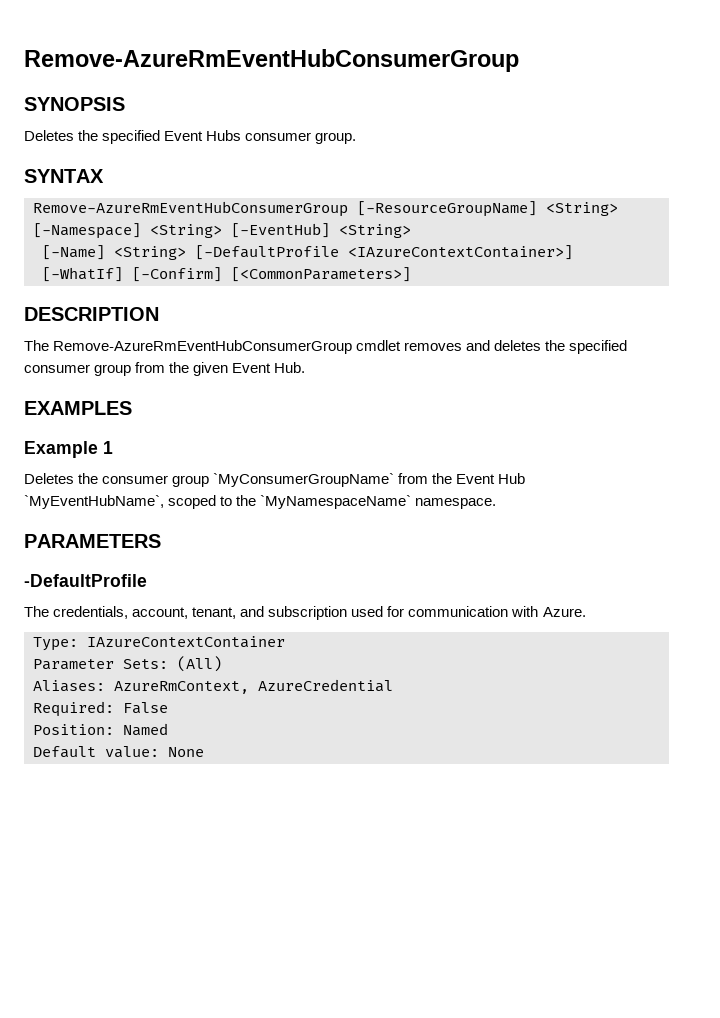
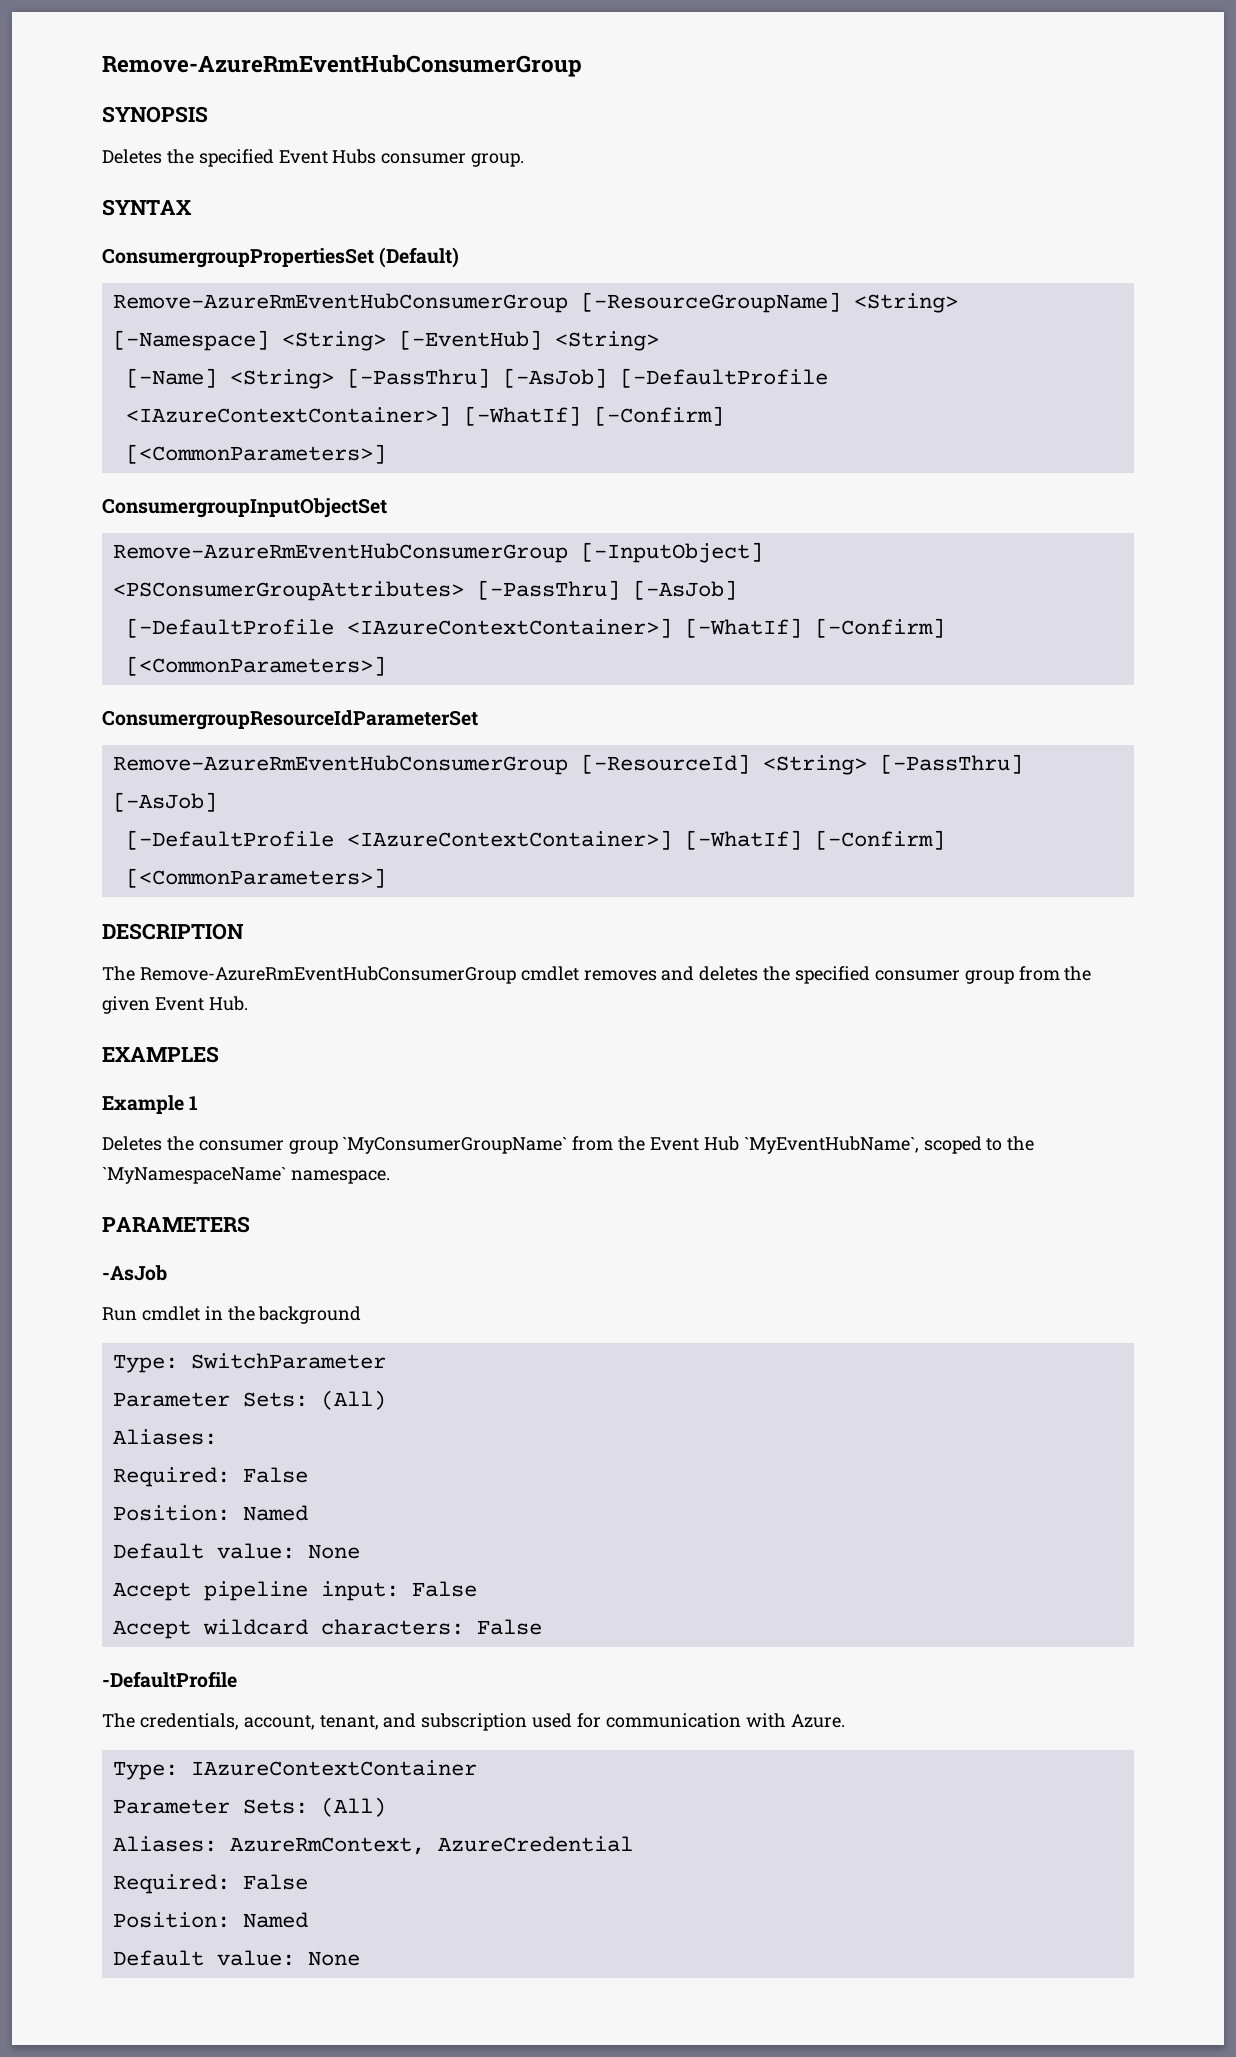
(104, 176) none -> [102,247,460,268] // ConsumergroupPropertiesSet (Default)
(186, 253) none -> [346,368,828,388] [125,406,724,426] [125,444,386,464] [102,498,387,518] [112,542,763,563] [112,580,737,601] [125,618,945,638] [125,656,386,676] [102,710,478,730] [112,754,1023,775] [112,792,217,812] [-PassThru] [-AsJob] [-DefaultProfile <IAzureContextContainer>] [-WhatIf] [-Confirm] // [<CommonParameters>] // ConsumergroupInputObjectSet // Remove-AzureRmEventHubConsumerGroup [-InputObject] <PSConsumerGroupAttributes> [-PassThru] [-AsJob] // [-DefaultProfile <IAzureContextContainer>] [-WhatIf] [-Confirm] [<CommonParameters>] // ConsumergroupResourceIdParameterSet // Remove-AzureRmEventHubConsumerGroup [-ResourceId] <String> [-PassThru] [-AsJob] //
(161, 541) none -> [102,1265,167,1281] [102,1306,362,1324] [112,1353,386,1373] [112,1390,386,1410] [112,1429,217,1445] [112,1467,308,1487] [112,1505,308,1521] [112,1543,360,1559] [112,1581,477,1601] [112,1619,542,1639] // -AsJob // Run cmdlet in the background // Type: SwitchParameter // Parameter Sets: (All) // Aliases: // Required: False // Position: Named // Default value: None // Accept pipeline input: False // Accept wildcard characters: False

